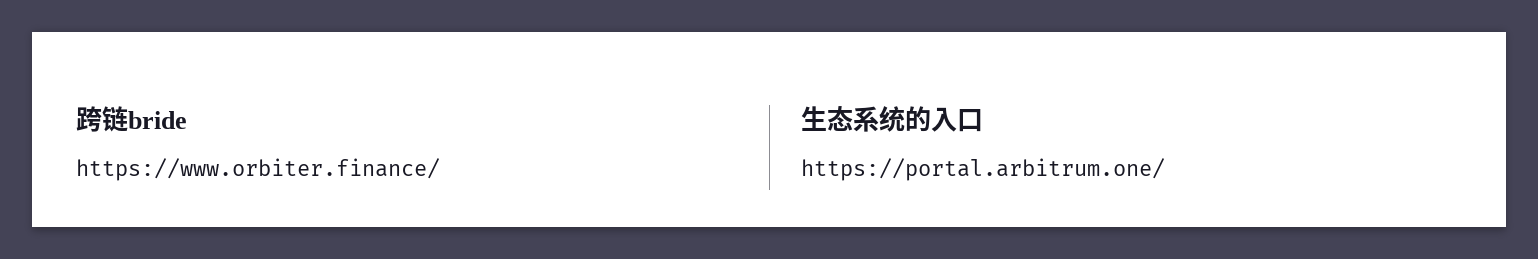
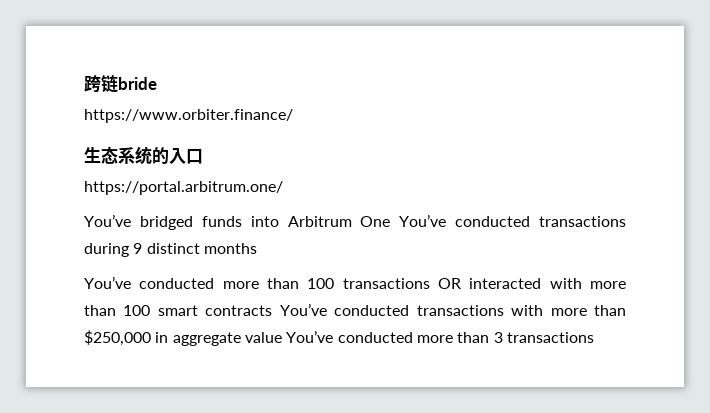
(1165, 169) none -> [84,214,626,230] [84,243,257,257] [84,276,626,289] [84,303,626,316] [84,330,594,346] // You’ve bridged funds into Arbitrum One You’ve conducted transactions during 9 distinct months // You’ve conducted more than 100 transactions OR interacted with more than 100 smart contracts You’ve conducted transactions with more than $250,000 in aggregate value You’ve conducted more than 3 transactions

